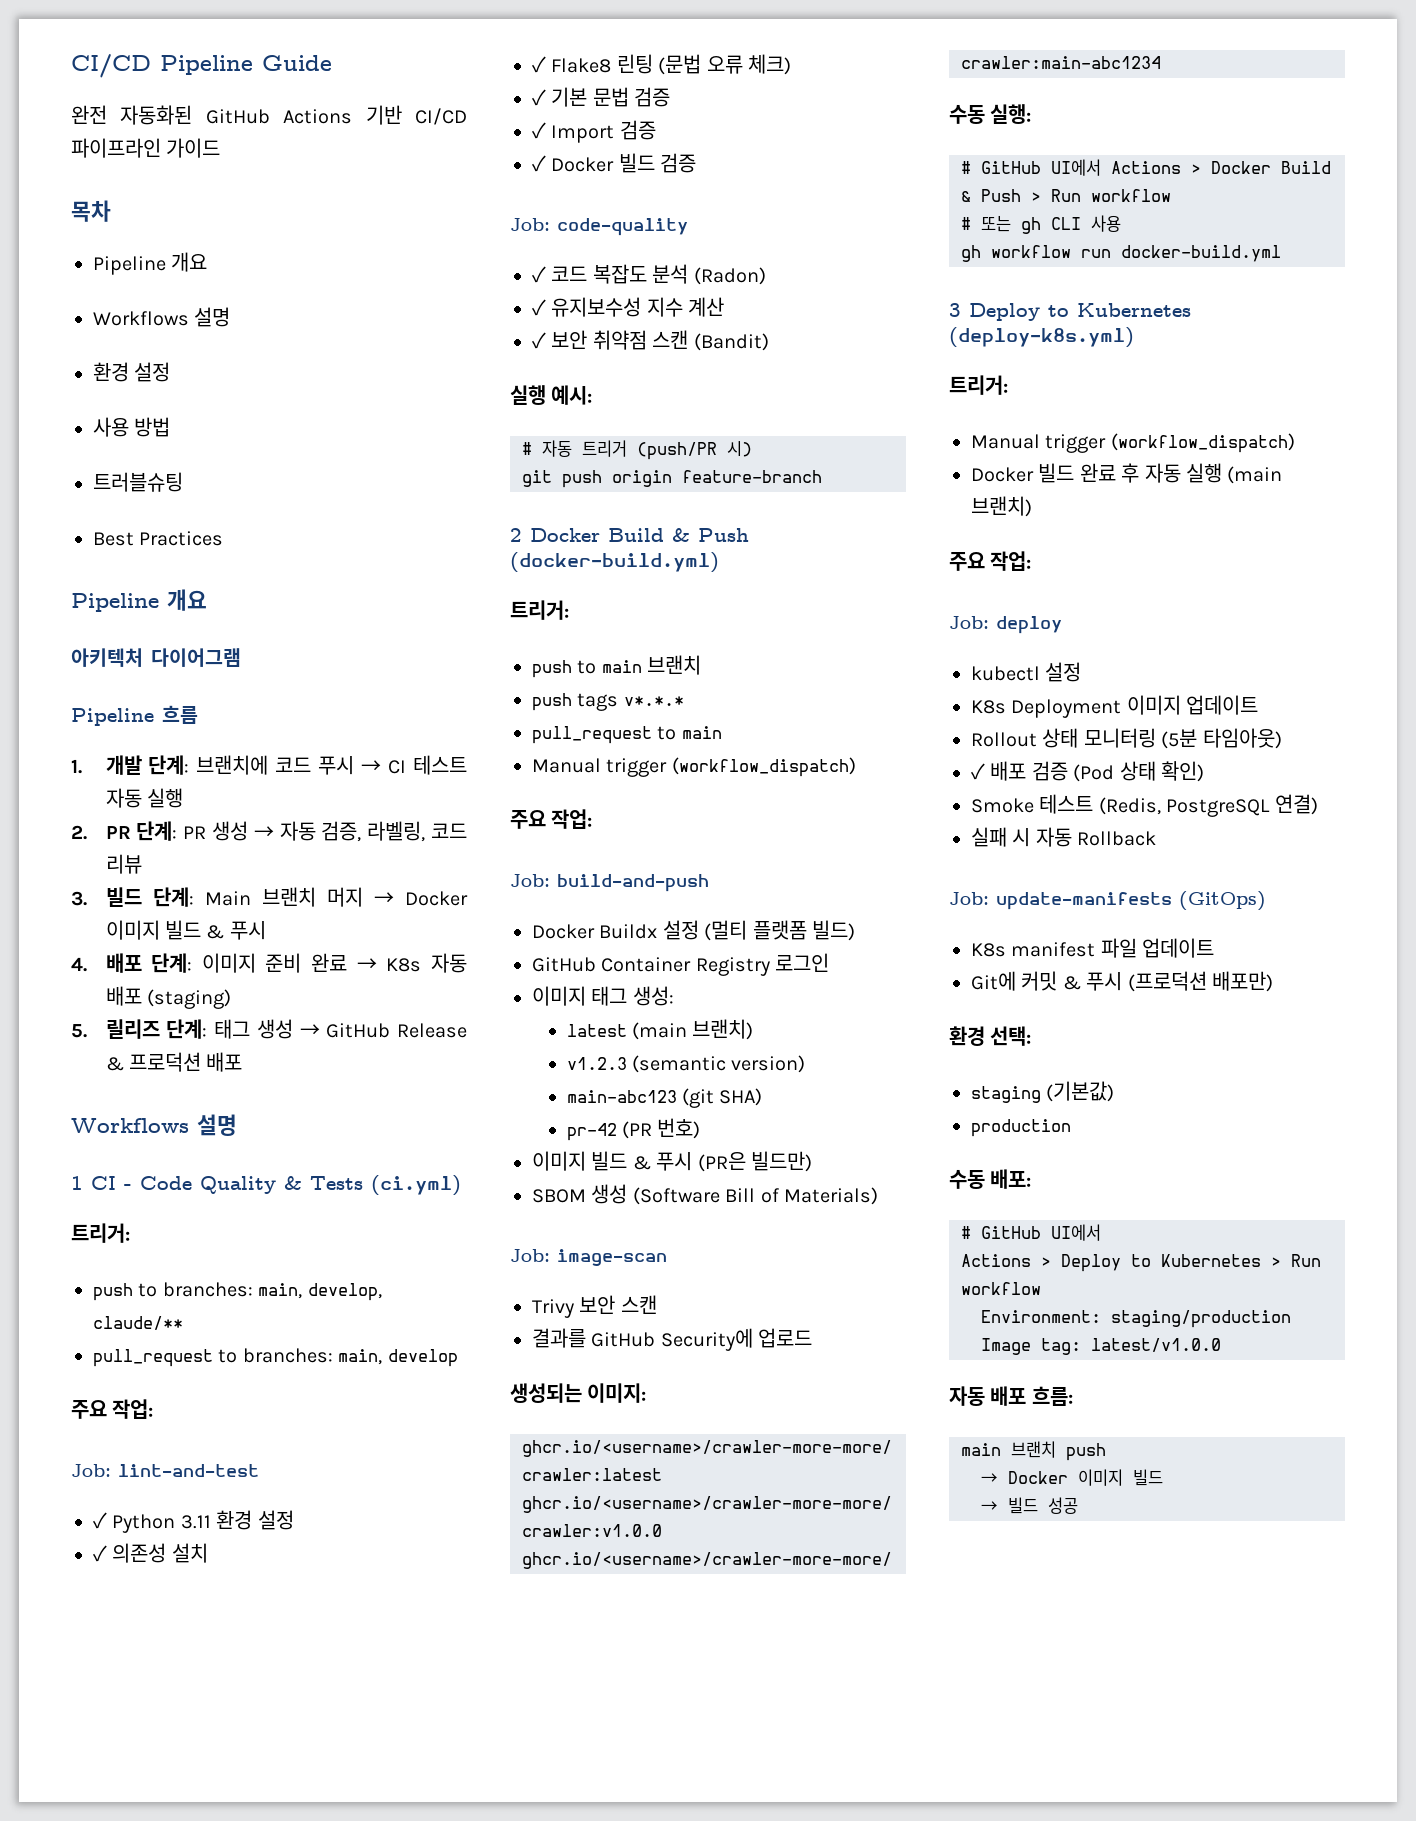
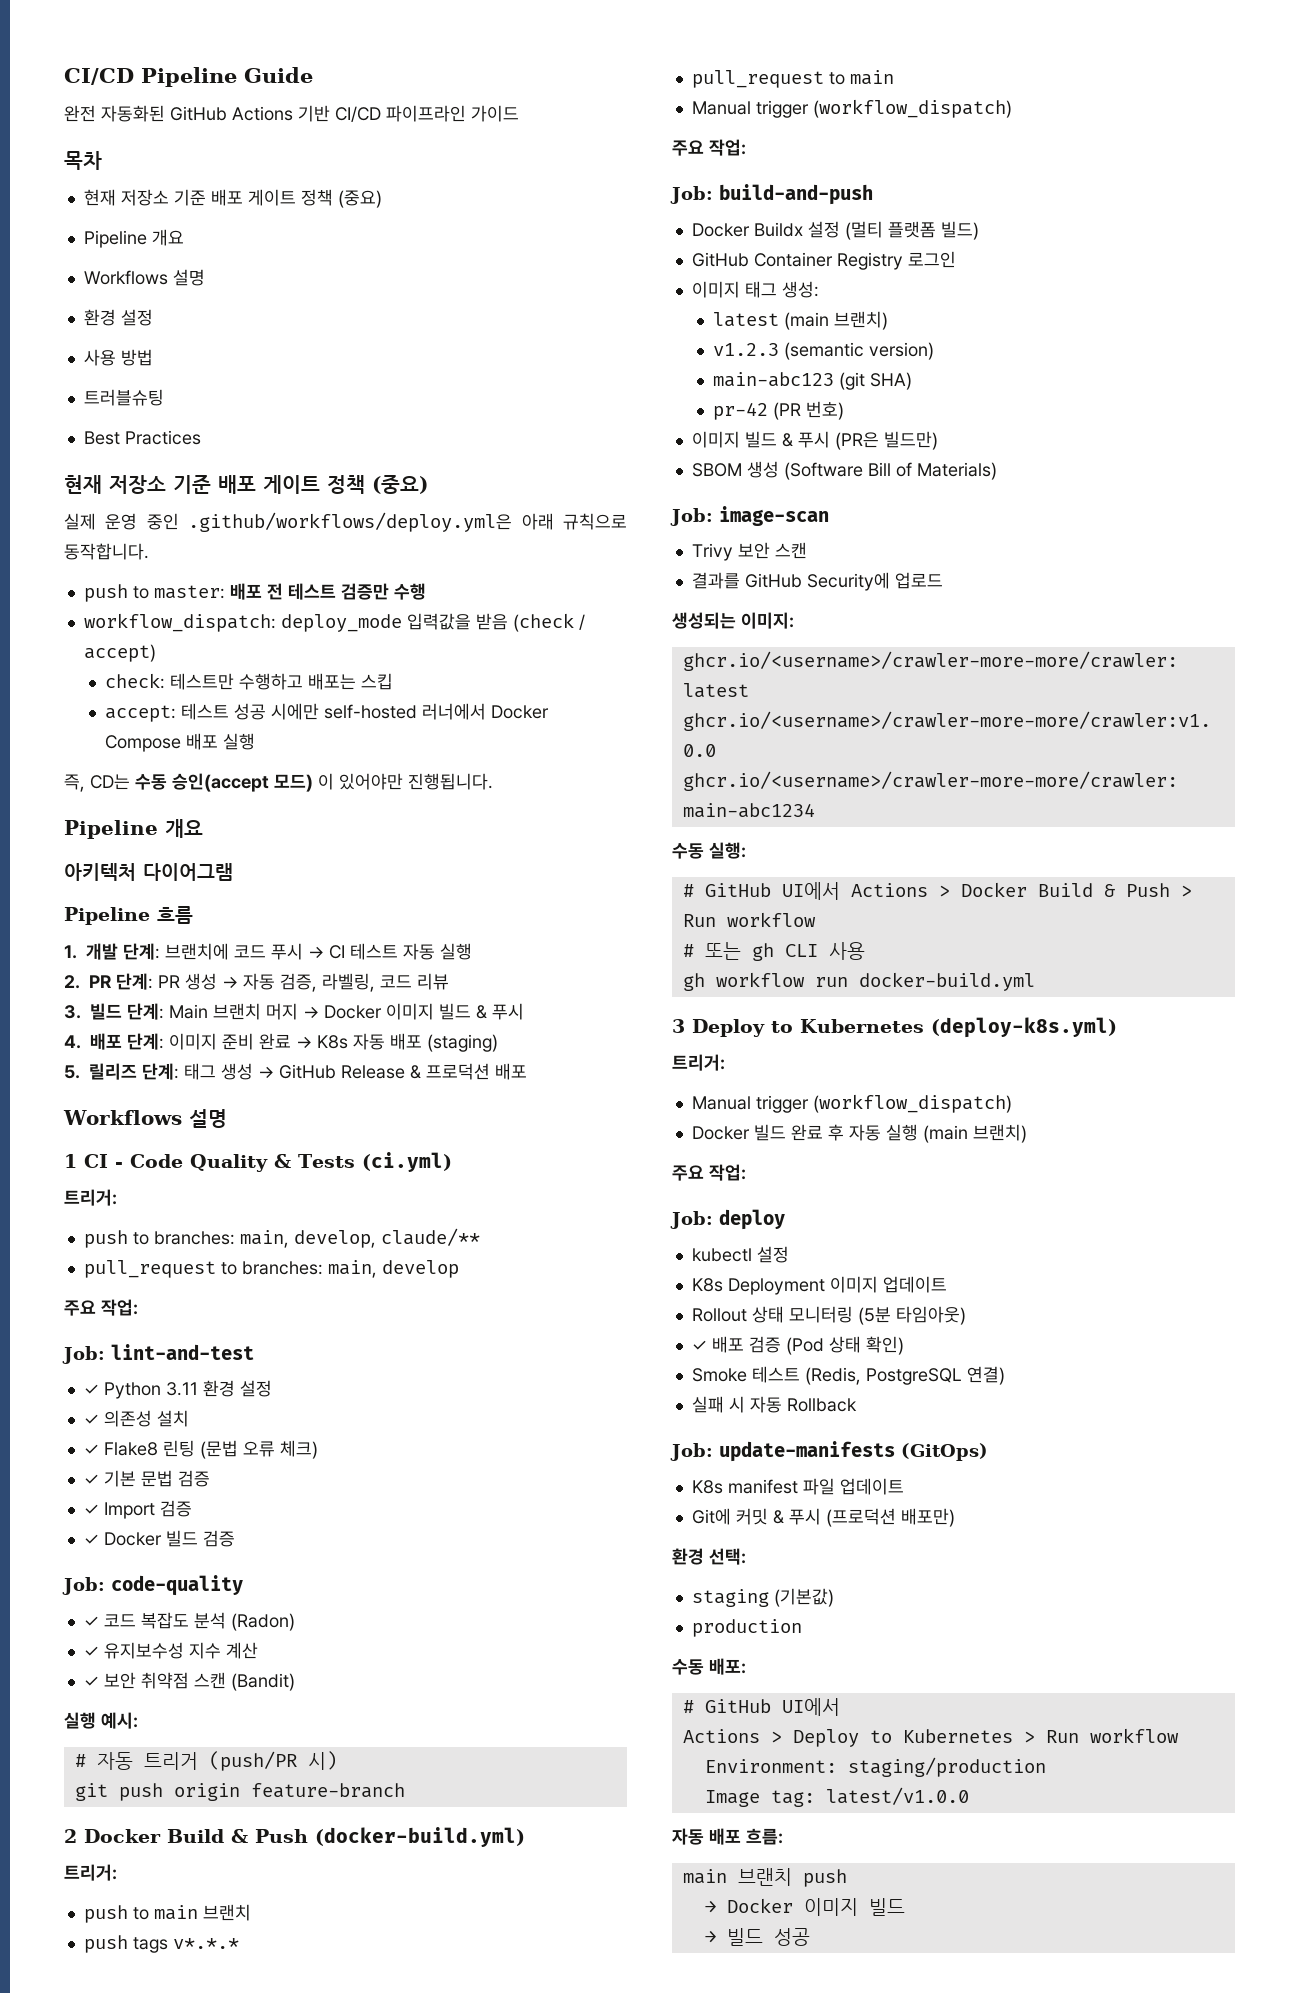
(111, 211) none -> [83,189,382,208] // 현재 저장소 기준 배포 게이트 정책 (중요)
(224, 538) none -> [64,475,428,494] [64,512,627,532] [64,543,149,560] [83,583,426,602] [83,613,585,632] [83,644,156,662] [105,673,394,690] [105,703,550,722] [105,733,256,752] [64,773,493,792] // 현재 저장소 기준 배포 게이트 정책 (중요) // 실제 운영 중인 .github/workflows/deploy.yml은 아래 규칙으로 동작합니다. // push to master: 배포 전 테스트 검증만 수행 // workflow_dispatch: deploy_mode 입력값을 받음 (check / accept) // check: 테스트만 수행하고 배포는 스킵 // accept: 테스트 성공 시에만 self-hosted 러너에서 Docker Compose 배포 실행 // 즉, CD는 수동 승인(accept 모드) 이 있어야만 진행됩니다.

